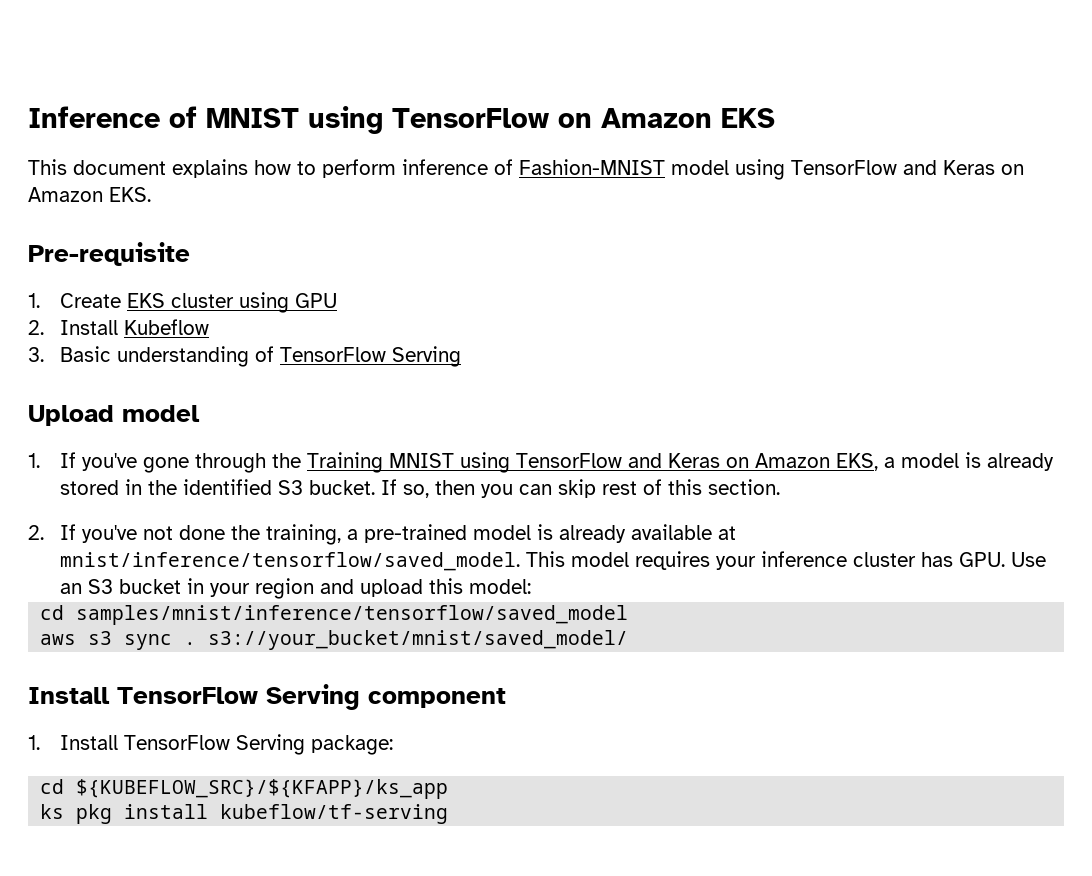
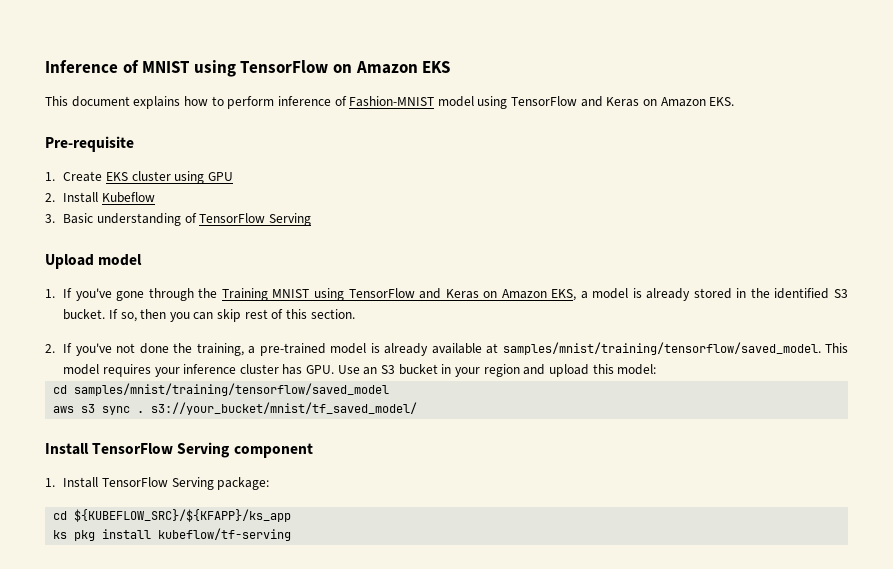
[60,552,521,571] mnist/inference/tensorflow/saved_model. -> [502,342,821,355] samples/mnist/training/tensorflow/saved_model.
[76,605,629,625] samples/mnist/inference/tensorflow/saved_model -> [74,383,390,396] samples/mnist/training/tensorflow/saved_model
[208,630,629,650] s3://your_bucket/mnist/saved_model/ -> [151,402,418,415] s3://your_bucket/mnist/tf_saved_model/

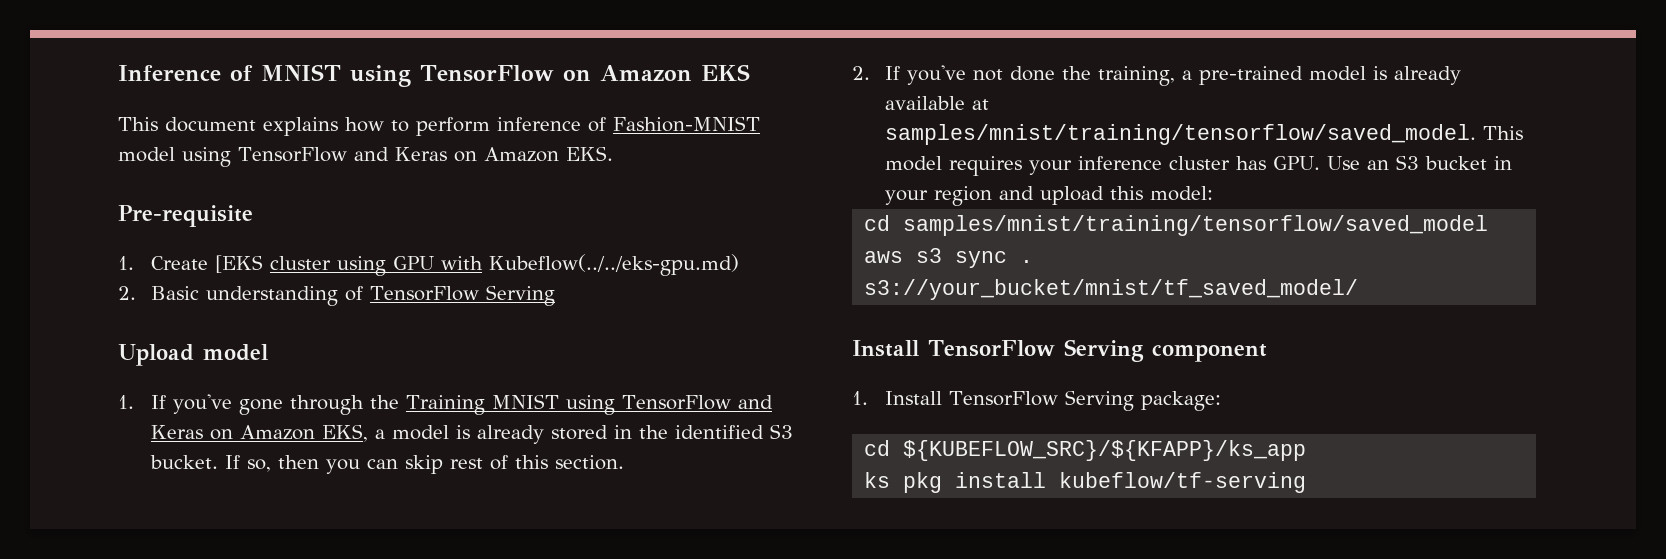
[105,172,128,181] EKS -> [214,255,263,273] [EKS
[45,192,155,203] [45,214,55,223] // 2. Install Kubeflow // 3. -> [440,254,739,276] [118,286,136,300] with Kubeflow(../../eks-gpu.md) // 2.

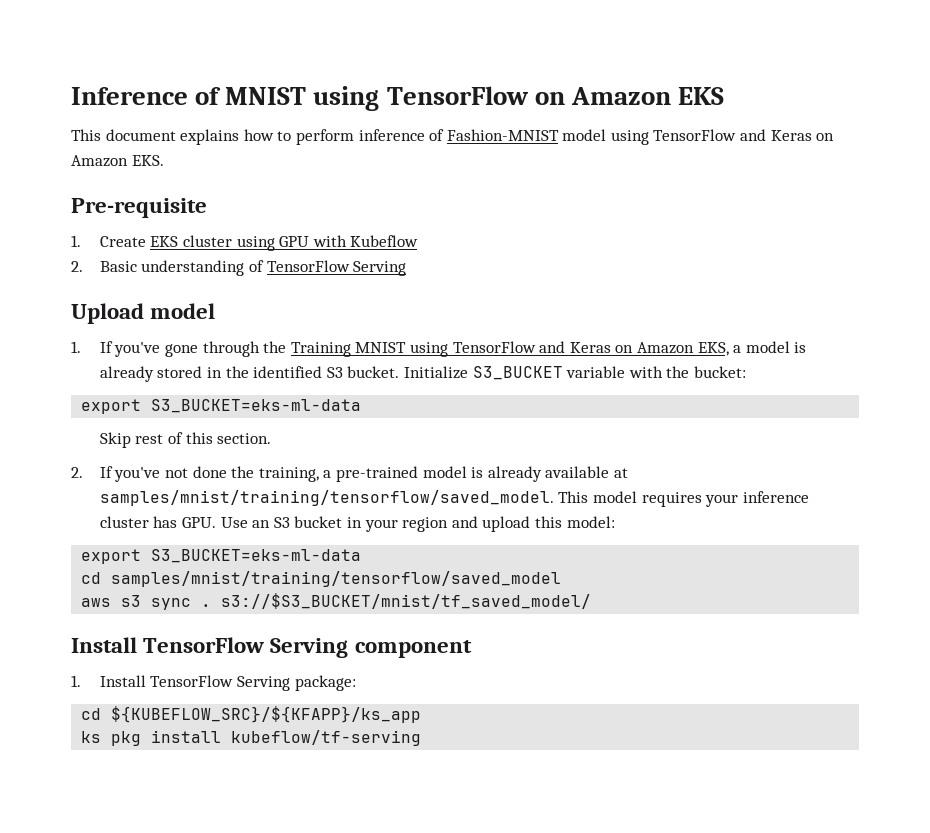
[214,255,263,273] [EKS -> [150,236,179,247] EKS
[488,254,739,276] Kubeflow(../../eks-gpu.md) -> [350,235,419,247] Kubeflow
[224,455,443,474] If so, then you can skip -> [403,366,746,380] [81,399,362,414] [99,432,131,448] Initialize S3_BUCKET variable with the bucket: // export S3_BUCKET=eks-ml-data // Skip
(1213, 193) none -> [81,549,362,564] // export S3_BUCKET=eks-ml-data
[864,279,1359,300] s3://your_bucket/mnist/tf_saved_model/ -> [221,593,592,609] s3://$S3_BUCKET/mnist/tf_saved_model/

